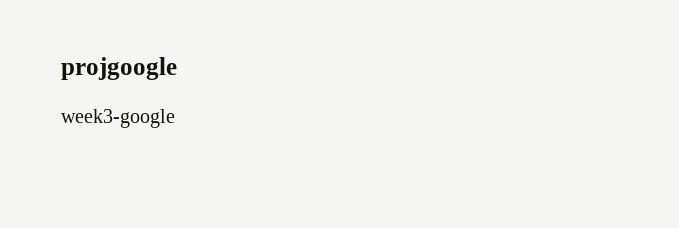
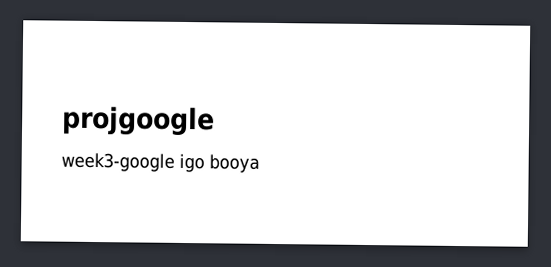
(175, 118) none -> [179,153,260,173] igo booya

